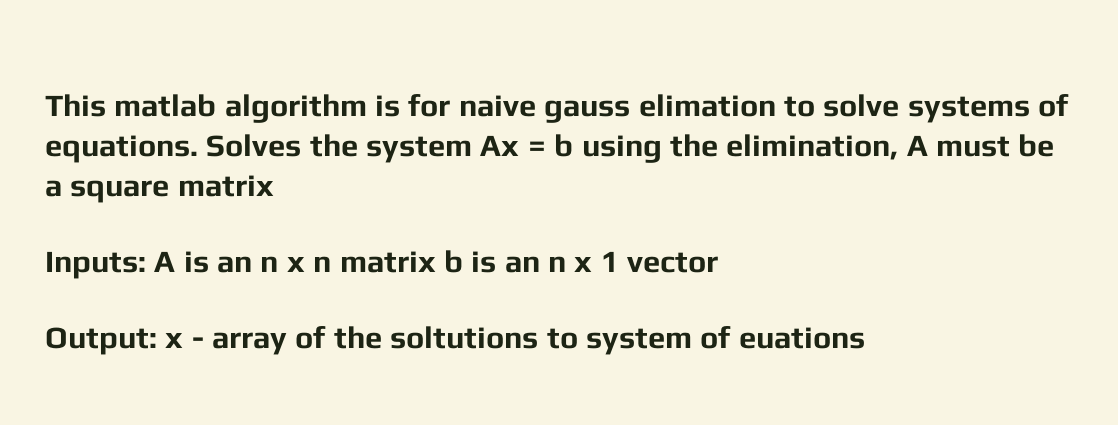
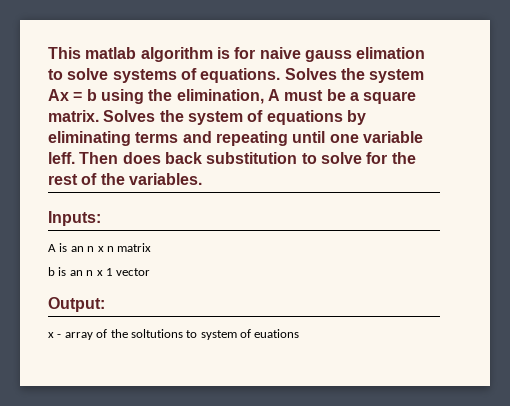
[177,175,274,197] matrix -> [48,110,366,125] [48,131,423,146] [48,152,416,164] [48,173,202,185] matrix. Solves the system of equations by eliminating terms and repeating until one variable leff. Then does back substitution to solve for the rest of the variables.
(146, 265) none -> (101, 218) //
(436, 262) none -> (152, 247) //
(157, 341) none -> (105, 304) //

